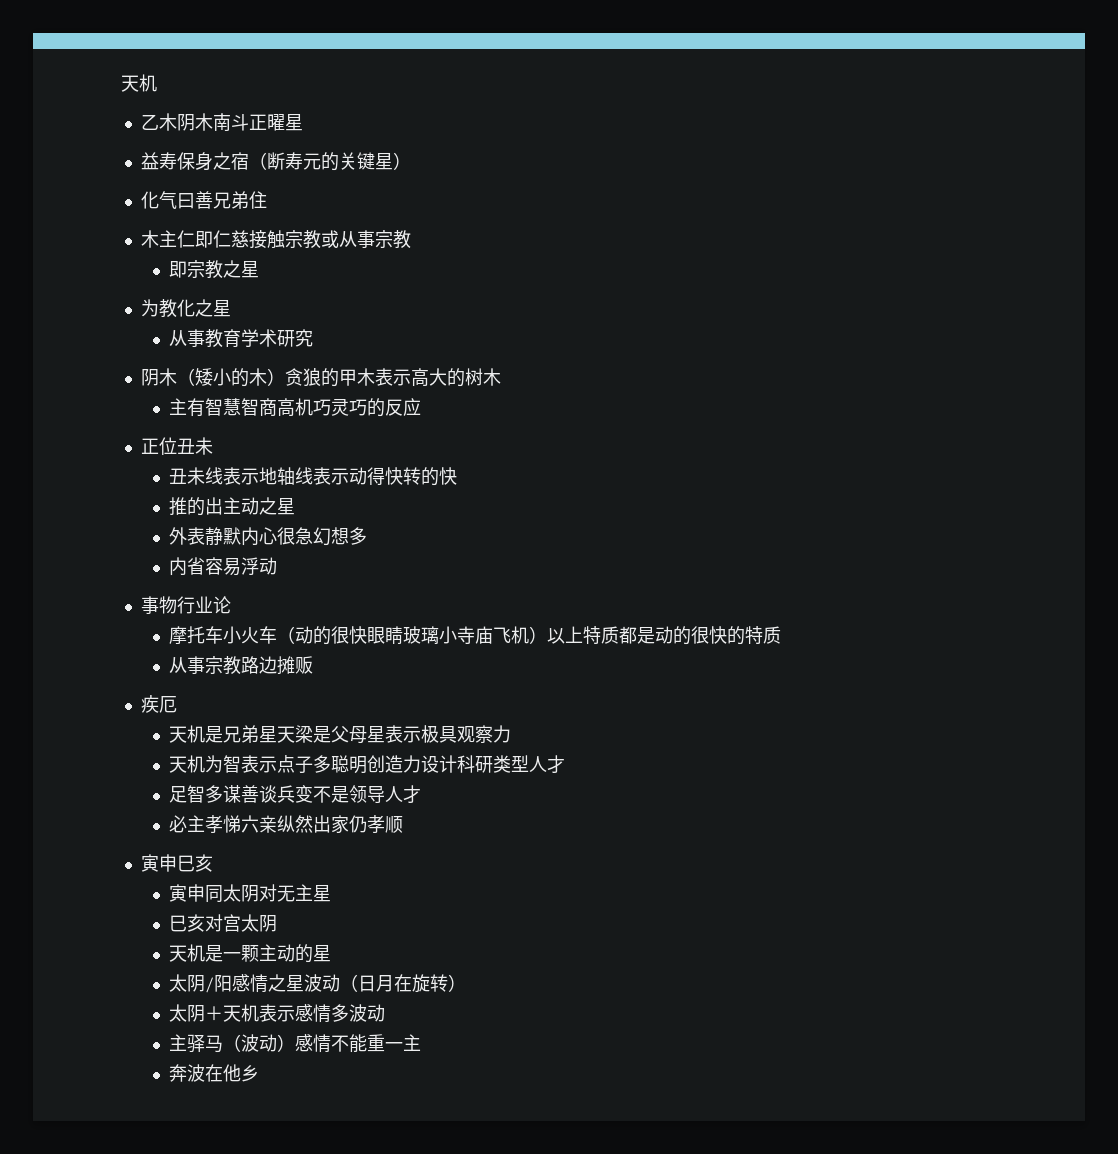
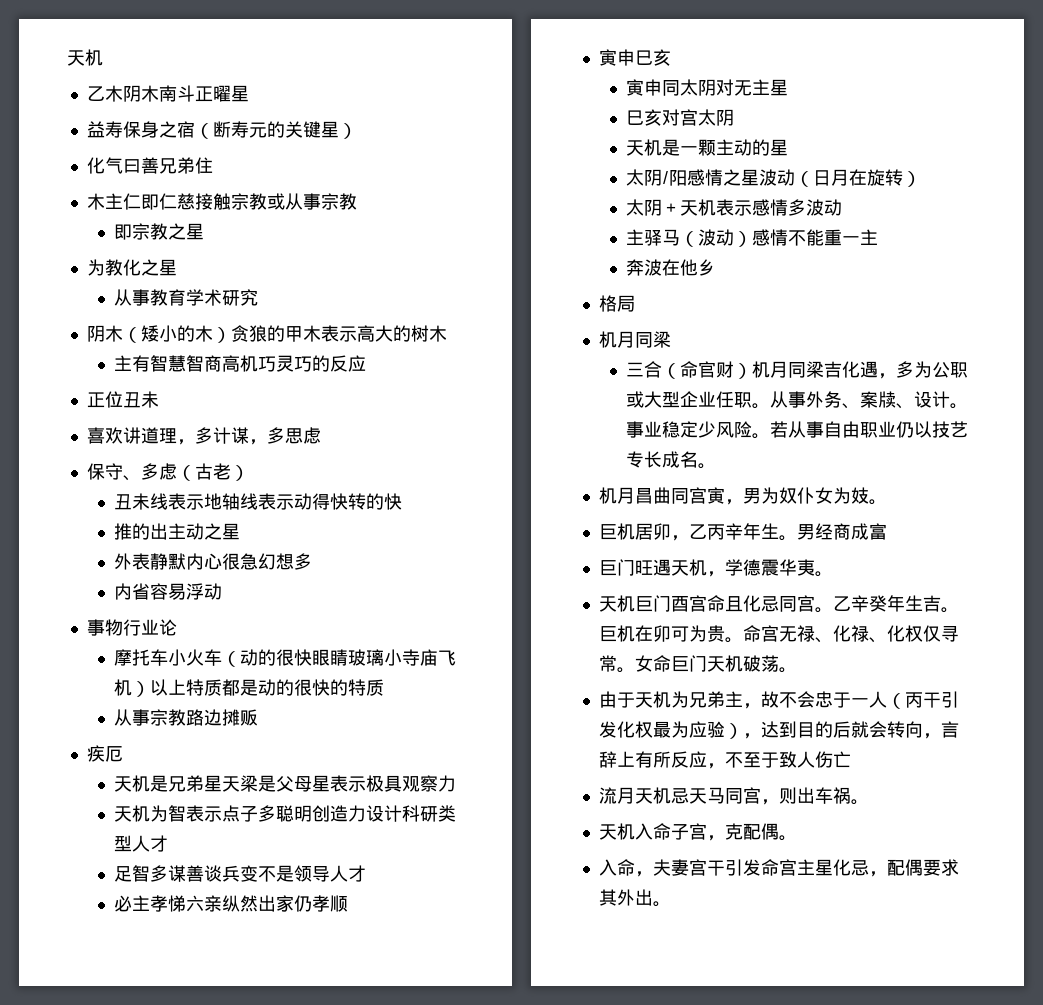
(213, 446) none -> [86,427,321,445] [86,463,249,481] // 喜欢讲道理，多计谋，多思虑 // 保守、多虑（古老）
(260, 1073) none -> [598,295,635,312] [598,331,671,348] [626,361,969,379] [626,391,969,409] [626,421,969,439] [626,451,717,469] [598,487,887,505] [598,523,887,541] [598,559,833,577] [598,595,959,613] [598,625,959,643] [598,655,797,673] [598,691,959,709] [598,721,959,739] [598,751,851,769] [598,787,869,805] [598,823,797,841] [598,859,959,877] [598,889,671,907] // 格局 // 机月同梁 // 三合（命官财）机月同梁吉化遇，多为公职或大型企业任职。从事外务、案牍、设计。事业稳定少风险。若从事自由职业仍以技艺专长成名。 // 机月昌曲同宫寅，男为奴仆女为妓。 // 巨机居卯，乙丙辛年生。男经商成富 // 巨门旺遇天机，学德震华夷。 // 天机巨门酉宫命且化忌同宫。乙辛癸年生吉。巨机在卯可为贵。命宫无禄、化禄、化权仅寻常。女命巨门天机破荡。 // 由于天机为兄弟主，故不会忠于一人（丙干引发化权最为应验），达到目的后就会转向，言辞上有所反应，不至于致人伤亡 // 流月天机忌天马同宫，则出车祸。 // 天机入命子宫，克配偶。 // 入命，夫妻宫干引发命宫主星化忌，配偶要求其外出。

